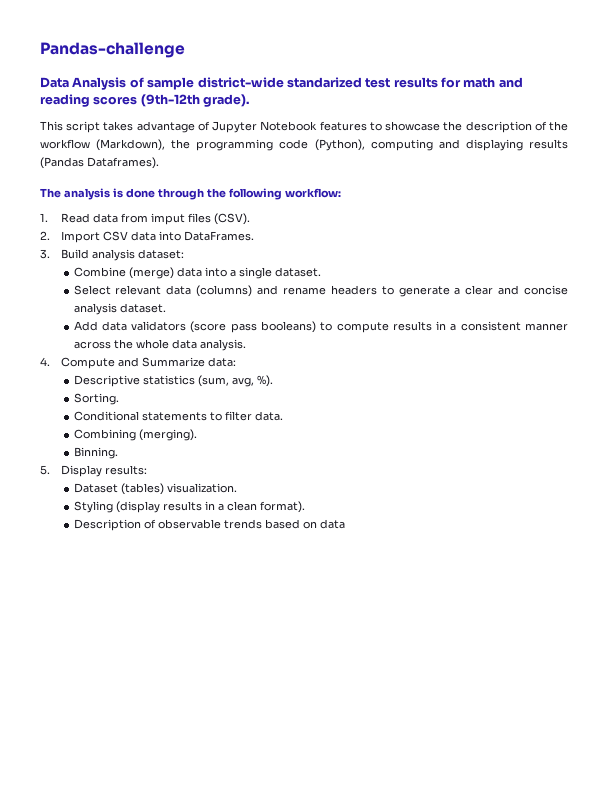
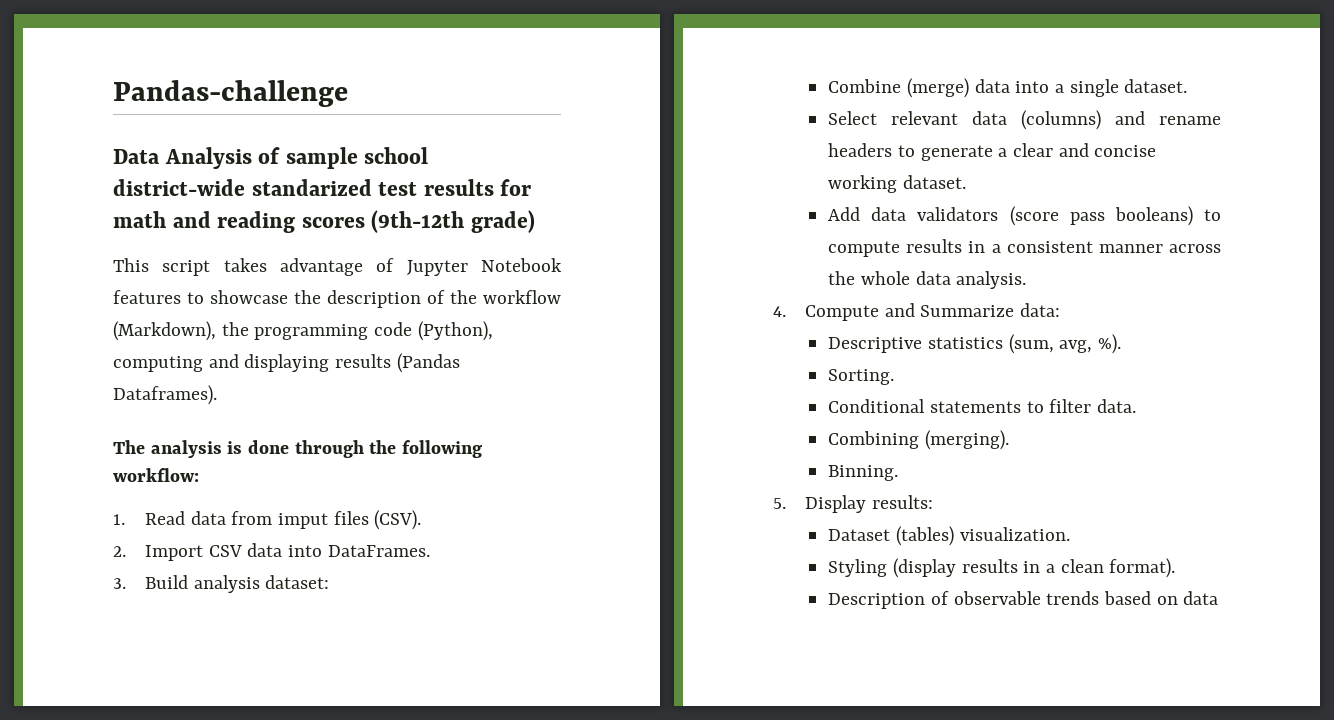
(195, 83) none -> [364,147,429,164] school
[203,94,250,107] grade). -> [471,210,536,233] grade)
[73,303,117,315] analysis -> [828,175,898,193] working

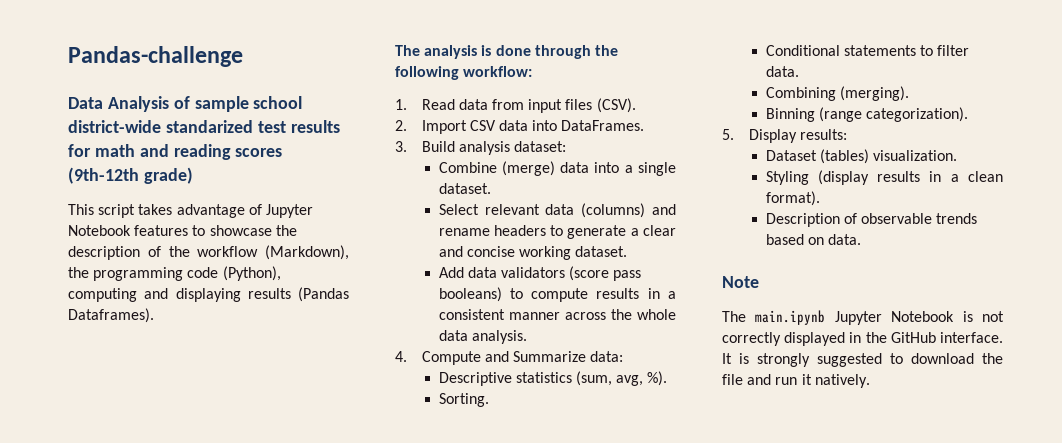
[278,513,329,529] imput -> [528,99,563,113] input
[828,465,899,481] Binning. -> [765,107,969,122] Binning (range categorization).
[1183,591,1219,605] data -> [828,234,862,245] [722,276,759,288] [722,310,1004,325] [722,332,1003,346] [722,353,1003,367] [722,374,870,388] data. // Note // The main.ipynb Jupyter Notebook is not correctly displayed in the GitHub interface. It is strongly suggested to download the file and run it natively.

